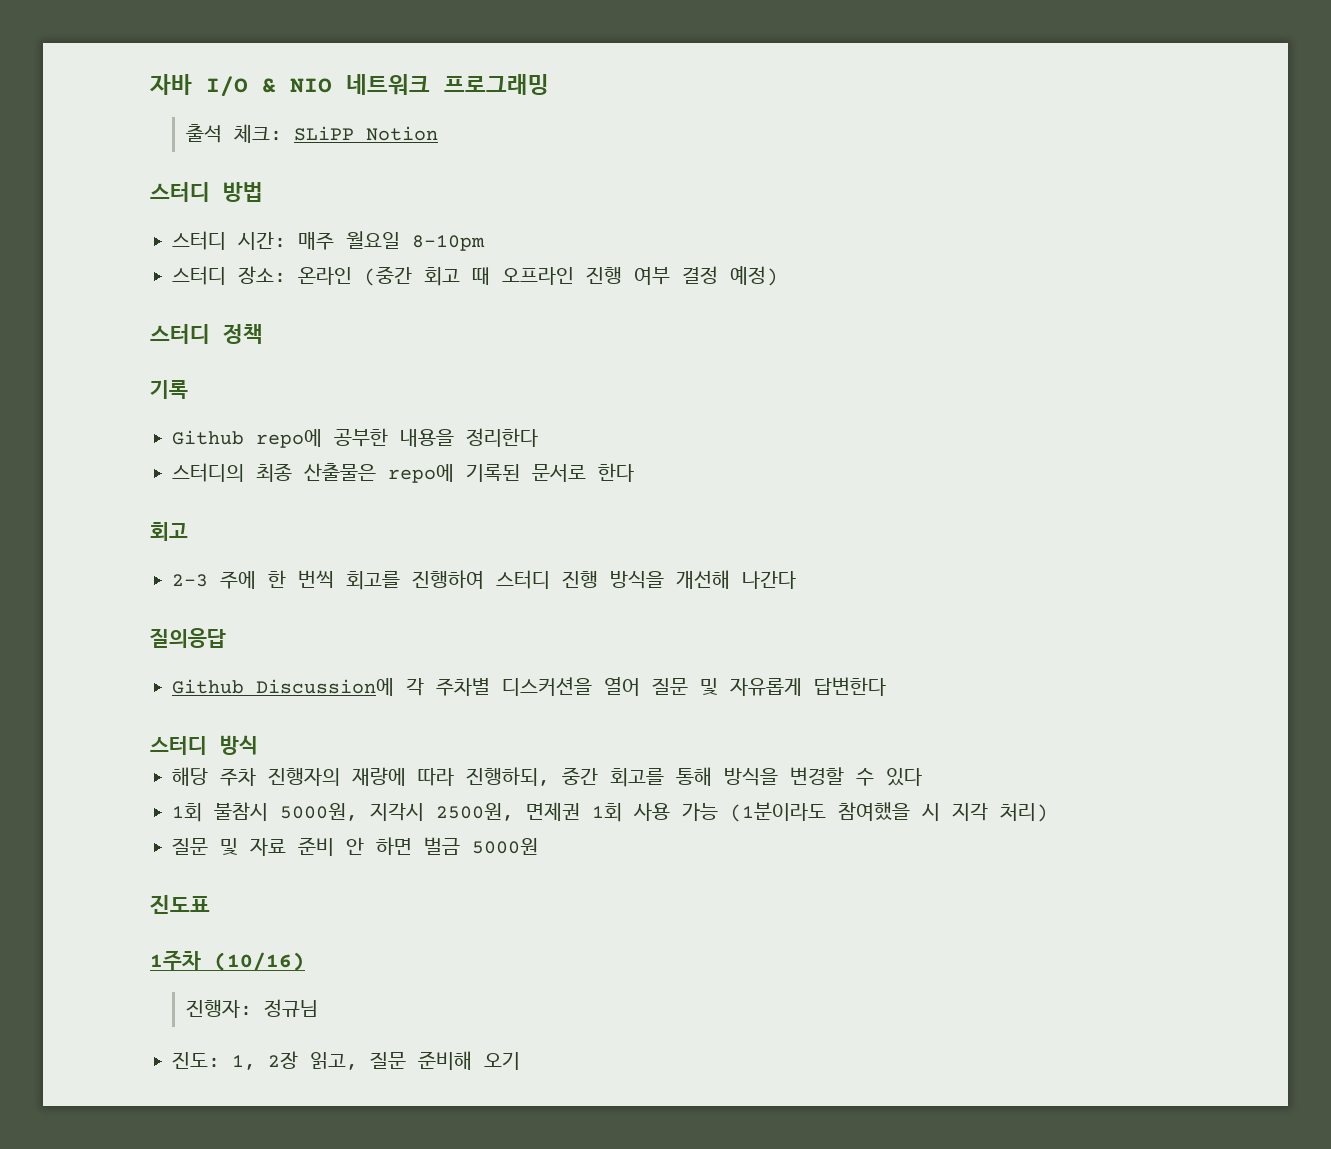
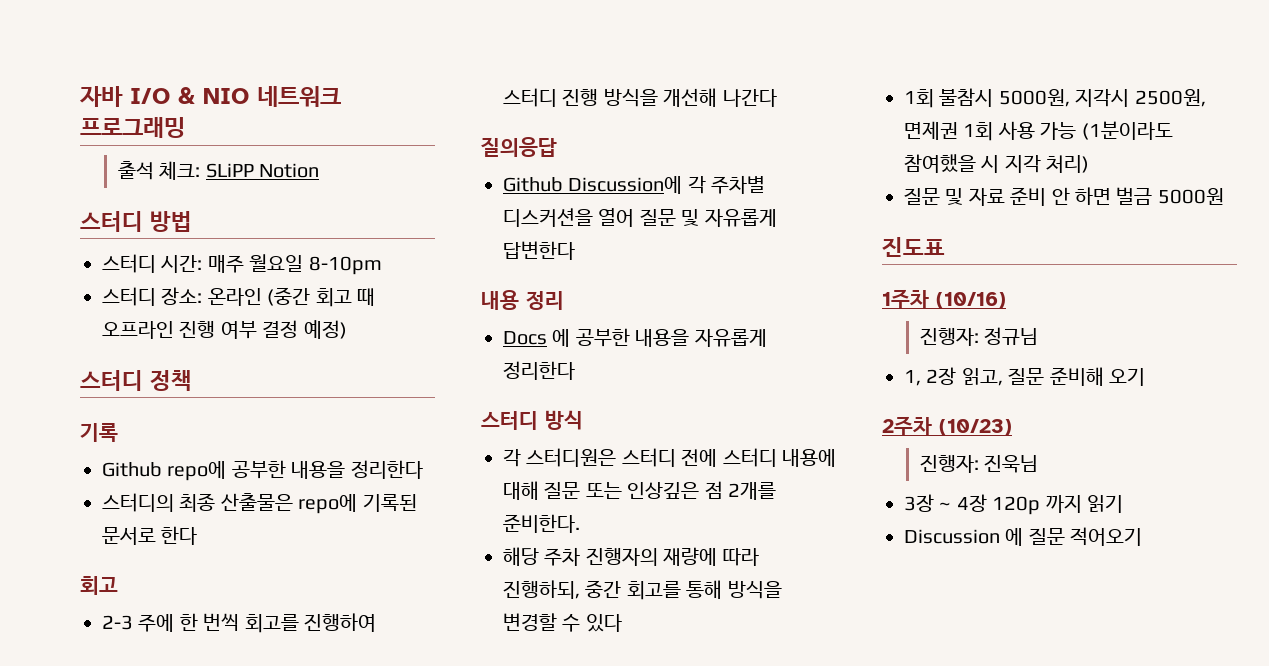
[150,735,258,755] 스터디 방식 -> [481,290,564,310] [503,328,767,347] [503,361,575,380] [481,410,583,430] [503,448,836,467] [503,481,776,500] [503,514,580,533] 내용 정리 // Docs 에 공부한 내용을 자유롭게 정리한다 // 스터디 방식 // 각 스터디원은 스터디 전에 스터디 내용에 대해 질문 또는 인상깊은 점 2개를 준비한다.
[172,1052,220,1069] 진도: -> (1039, 336) none
(520, 1061) none -> [882,416,1012,436] [919,454,1039,473] [904,494,1123,515] [904,527,1143,546] // 2주차 (10/23) // 진행자: 진욱님 // 3장 ~ 4장 120p 까지 읽기 // Discussion 에 질문 적어오기

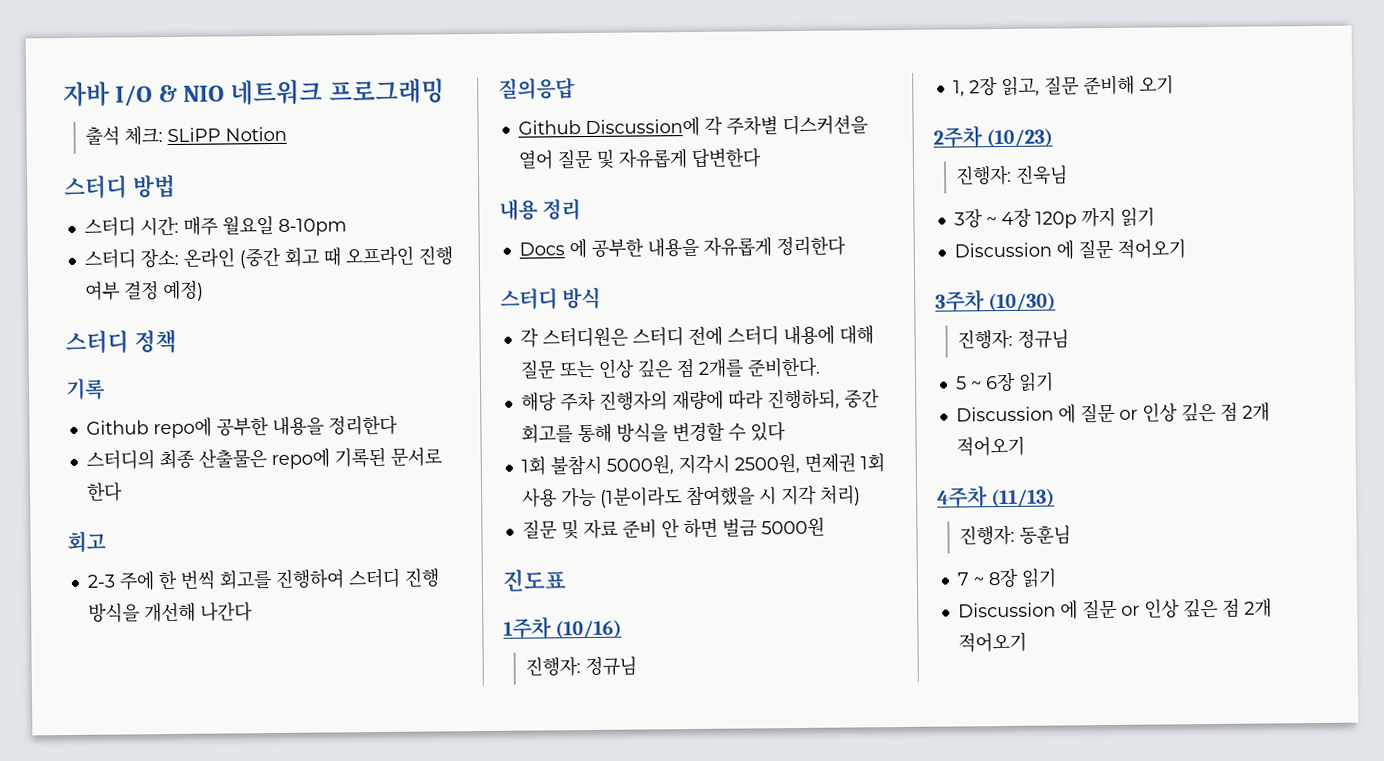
[627,482,700,499] 인상깊은 -> [597,358,672,379] 인상 깊은
(1143, 536) none -> [935,289,1057,313] [957,328,1070,350] [954,372,1054,393] [955,402,1270,424] [955,436,1025,457] [937,485,1056,509] [959,524,1072,546] [956,568,1057,589] [957,598,1272,620] [957,632,1027,653] // 3주차 (10/30) // 진행자: 정규님 // 5 ~ 6장 읽기 // Discussion 에 질문 or 인상 깊은 점 2개 적어오기 // 4주차 (11/13) // 진행자: 동훈님 // 7 ~ 8장 읽기 // Discussion 에 질문 or 인상 깊은 점 2개 적어오기

